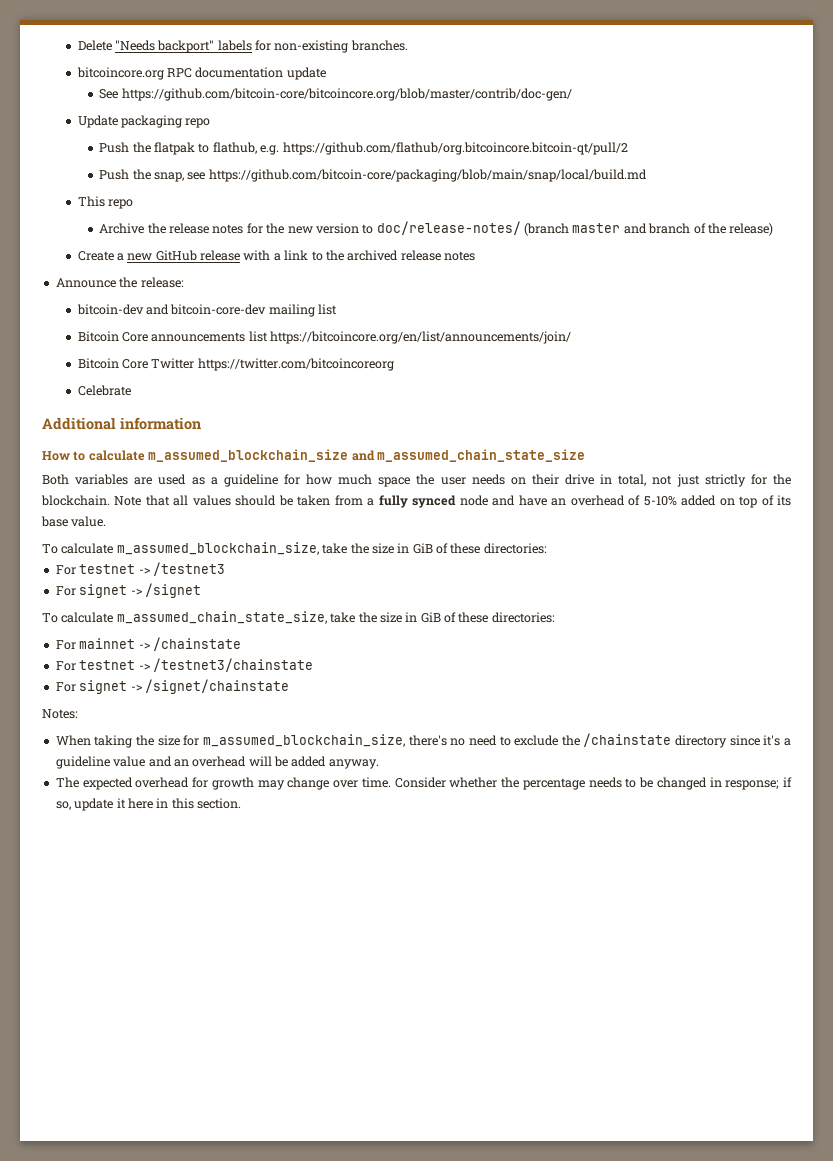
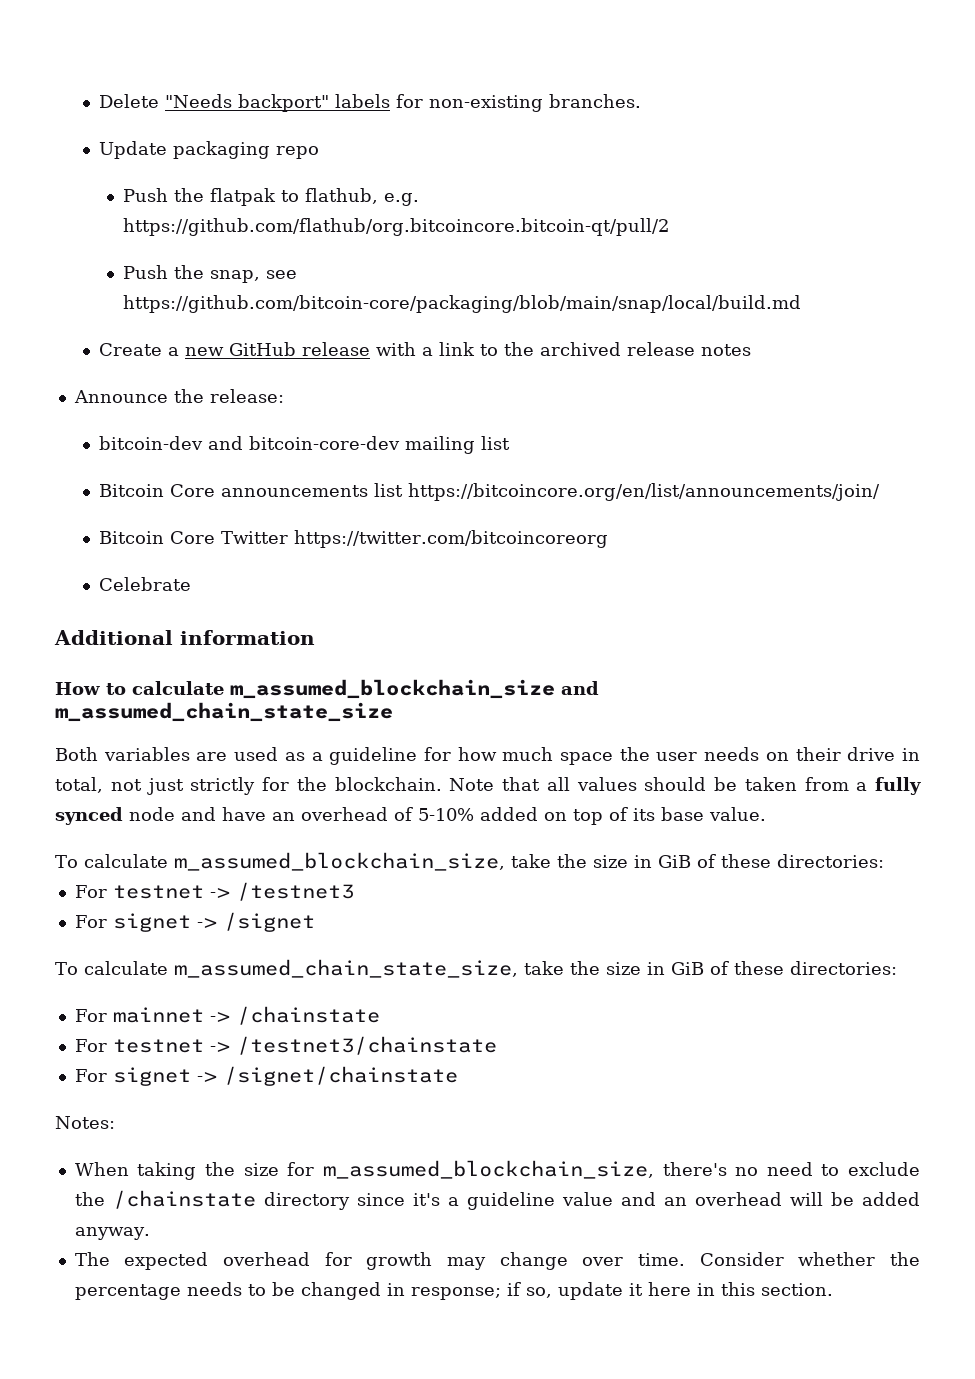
[76,67,326,80] [99,88,572,101] // bitcoincore.org RPC documentation update // See https://github.com/bitcoin-core/bitcoincore.org/blob/master/contrib/doc-gen/ -> (641, 101) none
[77,196,133,209] [99,221,774,236] // This repo // Archive the release notes for the new version to doc/release-notes/ (branch master and branch of the release) -> (801, 304) none

